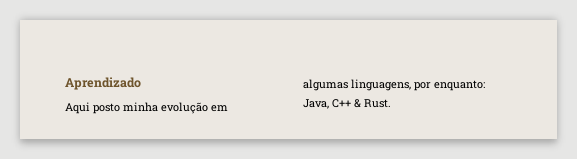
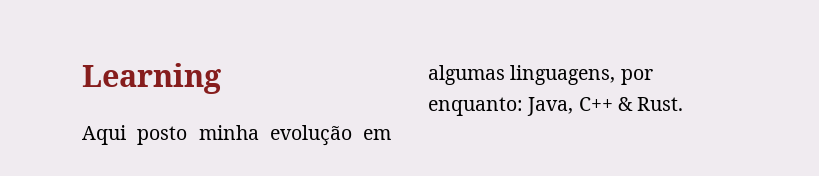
[65,77,141,90] Aprendizado -> [82,63,221,94] Learning

